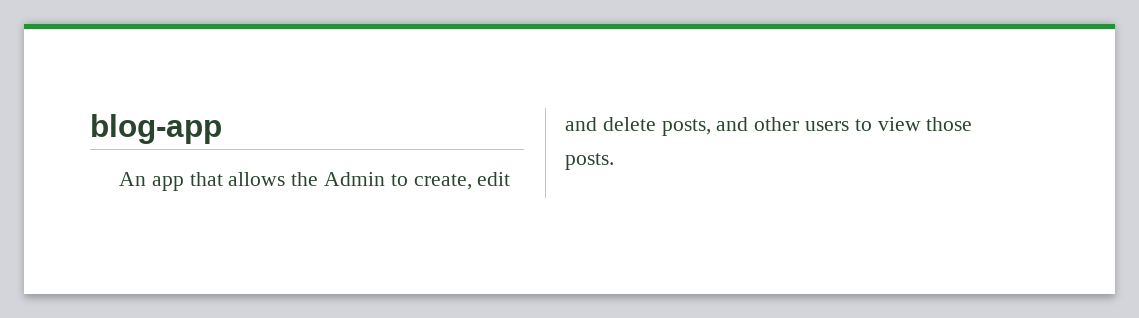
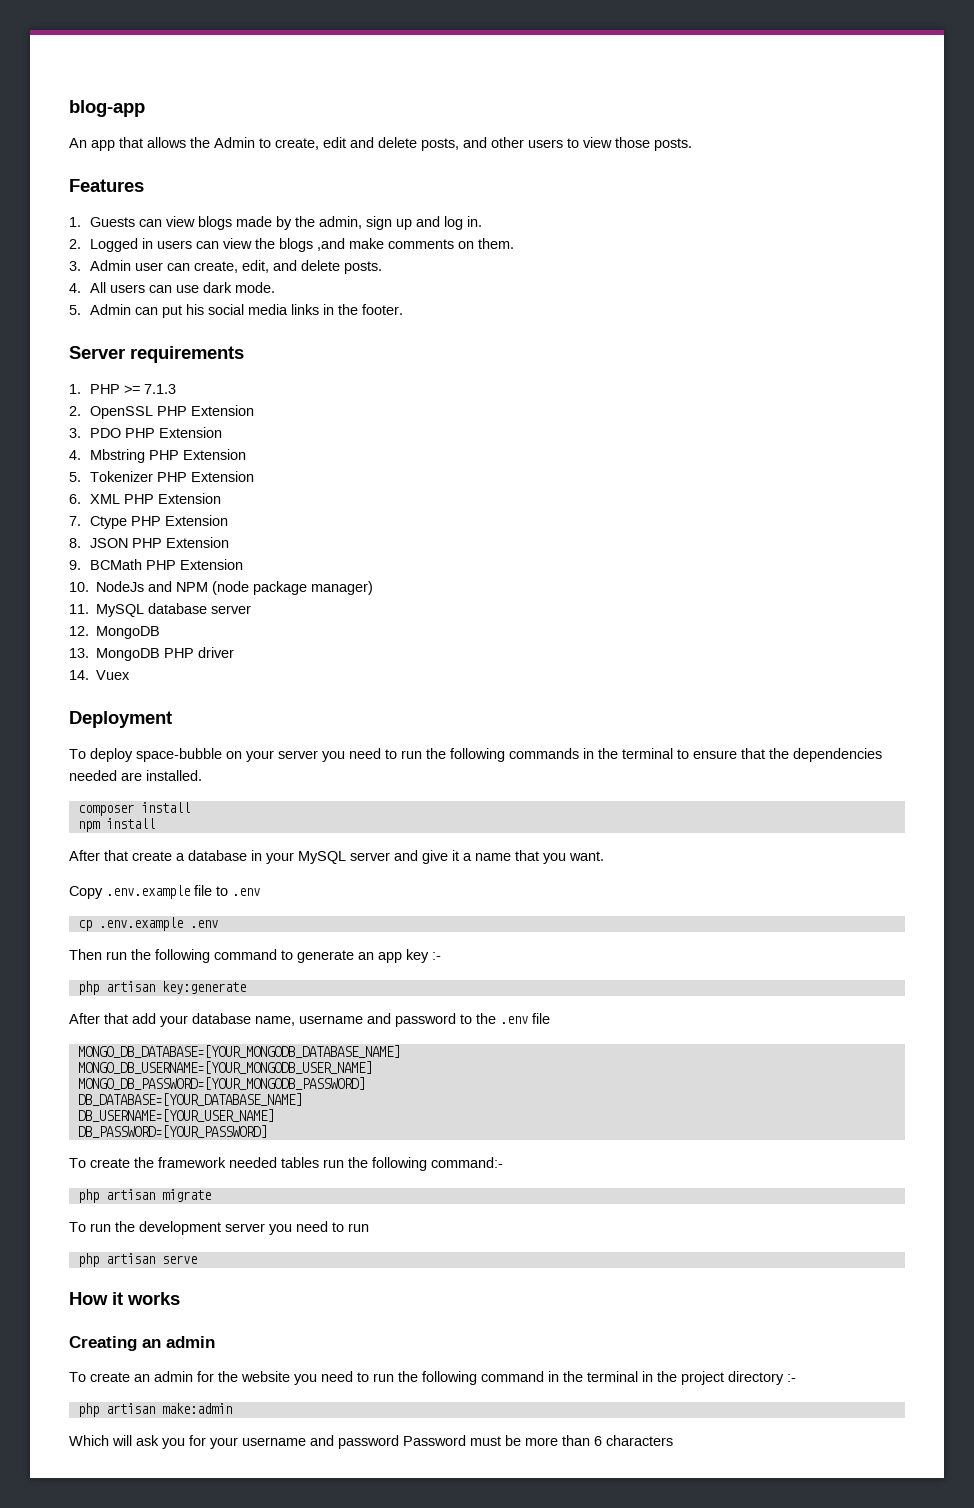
(614, 161) none -> [69,179,144,192] [69,216,482,230] [69,238,514,252] [69,260,382,274] [69,282,275,293] [69,304,403,318] [69,346,244,363] [69,384,176,394] [69,405,254,419] [69,427,222,438] [69,449,246,463] [69,471,254,482] [69,493,221,504] [69,515,228,529] [69,537,229,548] [69,559,243,570] [69,581,374,595] [69,603,252,617] [69,626,161,639] [69,647,235,661] [69,670,131,680] [69,711,172,728] [69,748,882,762] [69,770,202,781] [77,802,190,816] [77,818,155,832] [69,850,604,864] [69,885,260,899] [77,917,218,931] [69,949,441,963] [77,981,246,995] [69,1013,550,1027] [77,1045,400,1058] [77,1061,372,1074] [77,1077,365,1090] [77,1093,302,1106] [77,1109,274,1122] [77,1125,267,1138] [69,1157,503,1171] [77,1189,211,1203] [69,1221,369,1235] [77,1253,197,1267] [69,1292,180,1305] [69,1336,215,1351] [69,1371,796,1385] [77,1403,232,1417] [69,1435,673,1449] // Features // 1. Guests can view blogs made by the admin, sign up and log in. // 2. Logged in users can view the blogs ,and make comments on them. // 3. Admin user can create, edit, and delete posts. // 4. All users can use dark mode. // 5. Admin can put his social media links in the footer. // Server requirements // 1. PHP >= 7.1.3 // 2. OpenSSL PHP Extension // 3. PDO PHP Extension // 4. Mbstring PHP Extension // 5. Tokenizer PHP Extension // 6. XML PHP Extension // 7. Ctype PHP Extension // 8. JSON PHP Extension // 9. BCMath PHP Extension // 10. NodeJs and NPM (node package manager) // 11. MySQL database server // 12. MongoDB // 13. MongoDB PHP driver // 14. Vuex // Deployment // To deploy space-bubble on your server you need to run the following commands in the terminal to ensure that the dependencies needed are installed. // composer install // npm install // After that create a database in your MySQL server and give it a name that you want. // Copy .env.example file to .env // cp .env.example .env // Then run the following command to generate an app key :- // php artisan key:generate // After that add your database name, username and password to the .env file // MONGO_DB_DATABASE=[YOUR_MONGODB_DATABASE_NAME] // MONGO_DB_USERNAME=[YOUR_MONGODB_USER_NAME] // MONGO_DB_PASSWORD=[YOUR_MONGODB_PASSWORD] // DB_DATABASE=[YOUR_DATABASE_NAME] // DB_USERNAME=[YOUR_USER_NAME] // DB_PASSWORD=[YOUR_PASSWORD] // To create the framework needed tables run the following command:- // php artisan migrate // To run the development server you need to run // php artisan serve // How it works // Creating an admin // To create an admin for the website you need to run the following command in the terminal in the project directory :- // php artisan make:admin // Which will ask you for your username and password Password must be more than 6 characters

